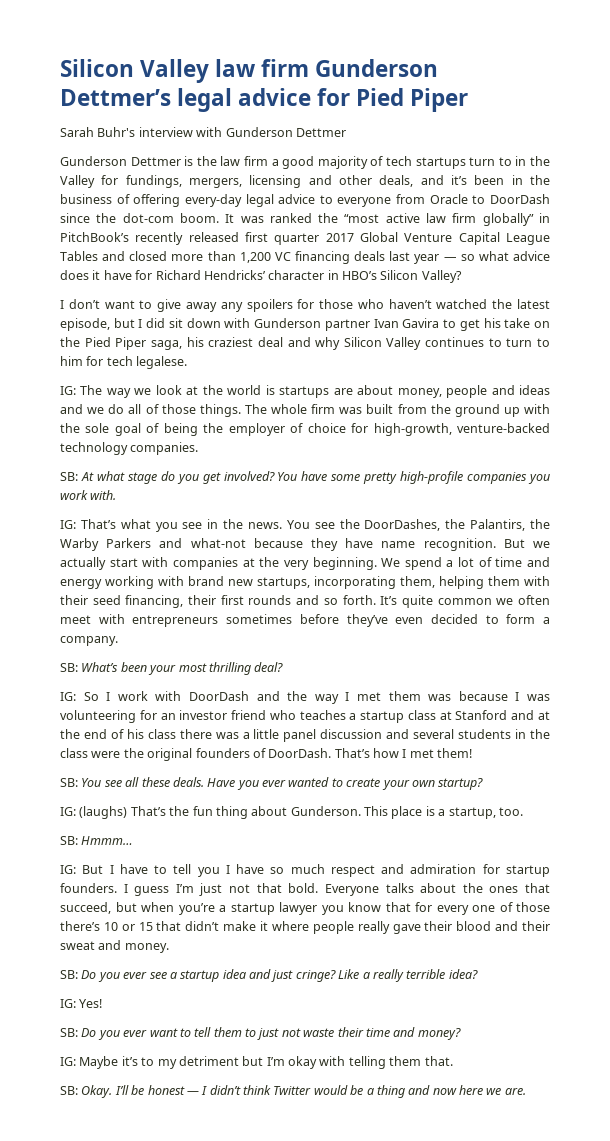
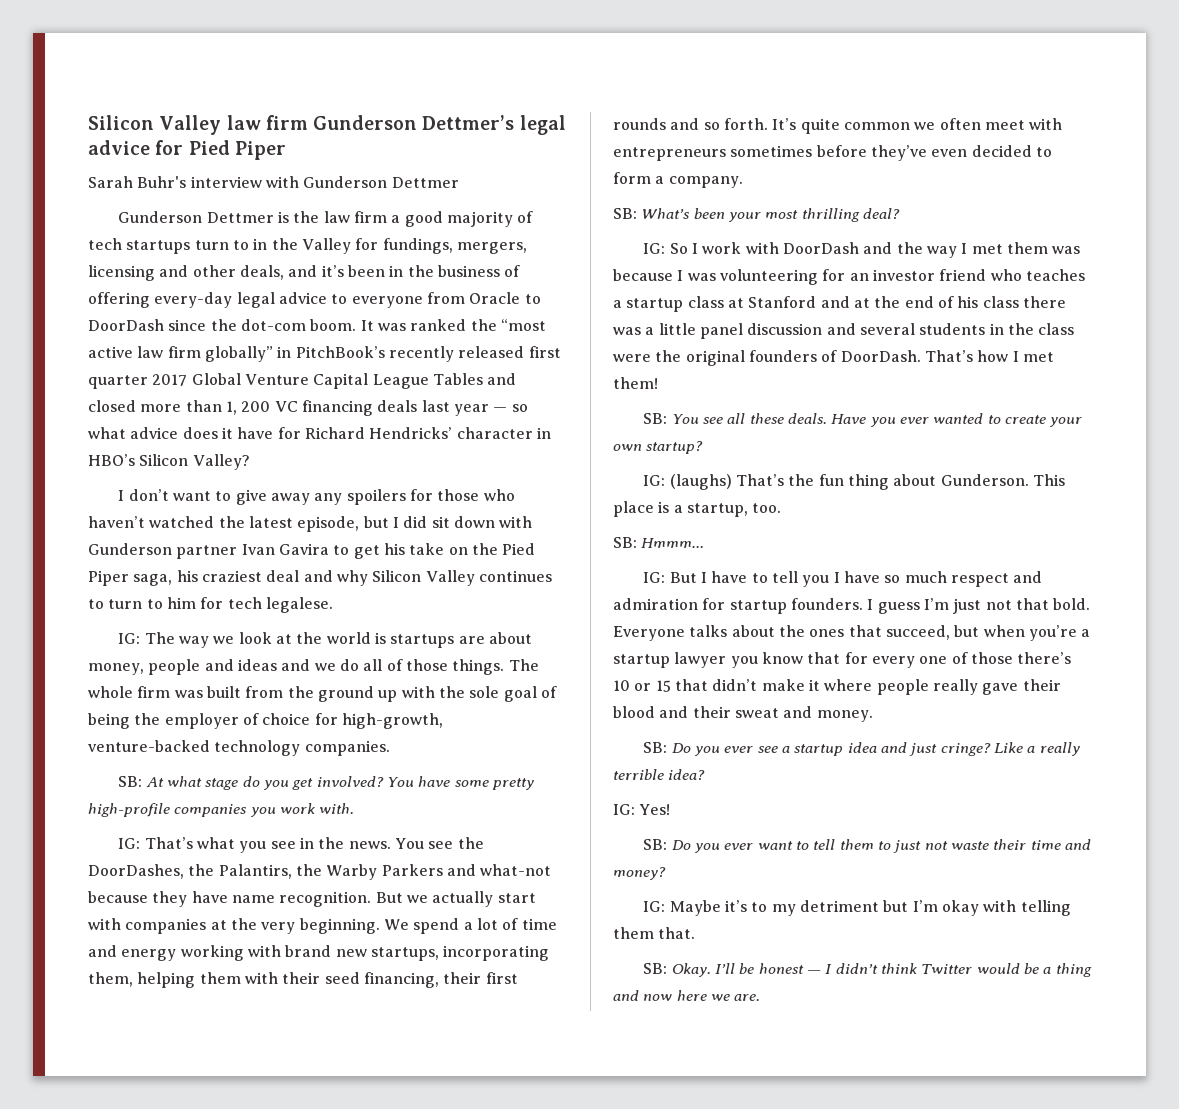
[239,252,271,263] 1,200 -> [225,401,271,415] 1, 200

